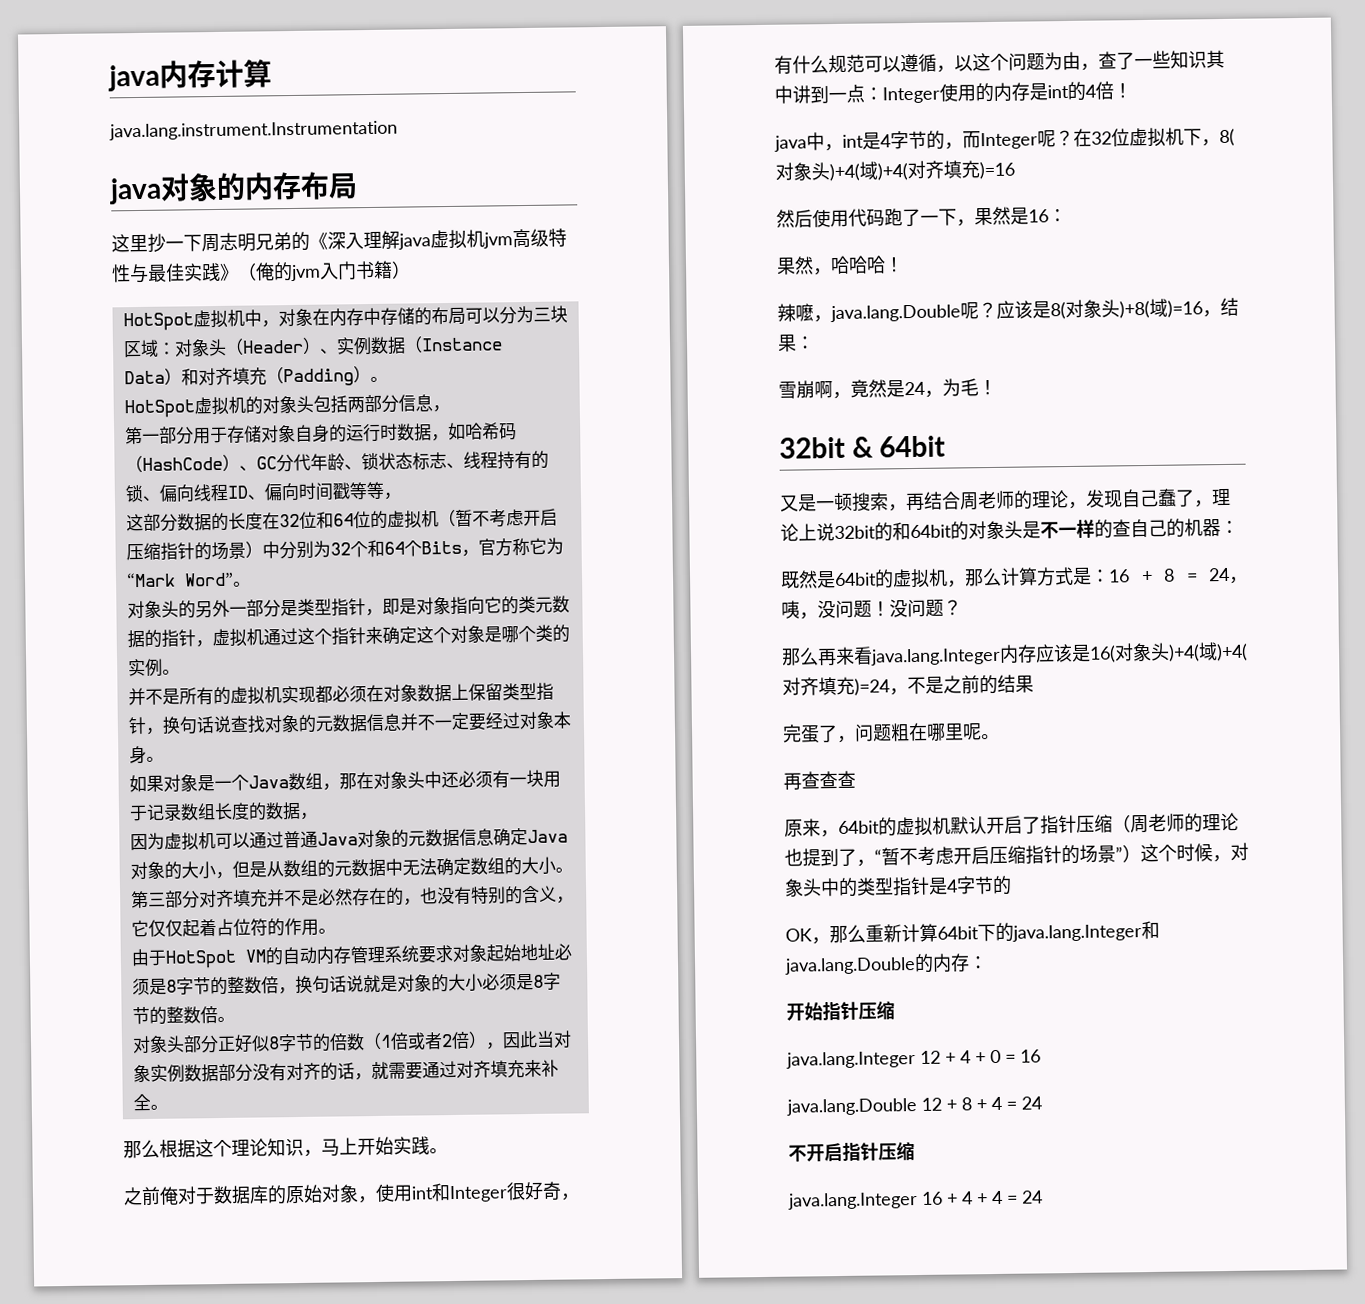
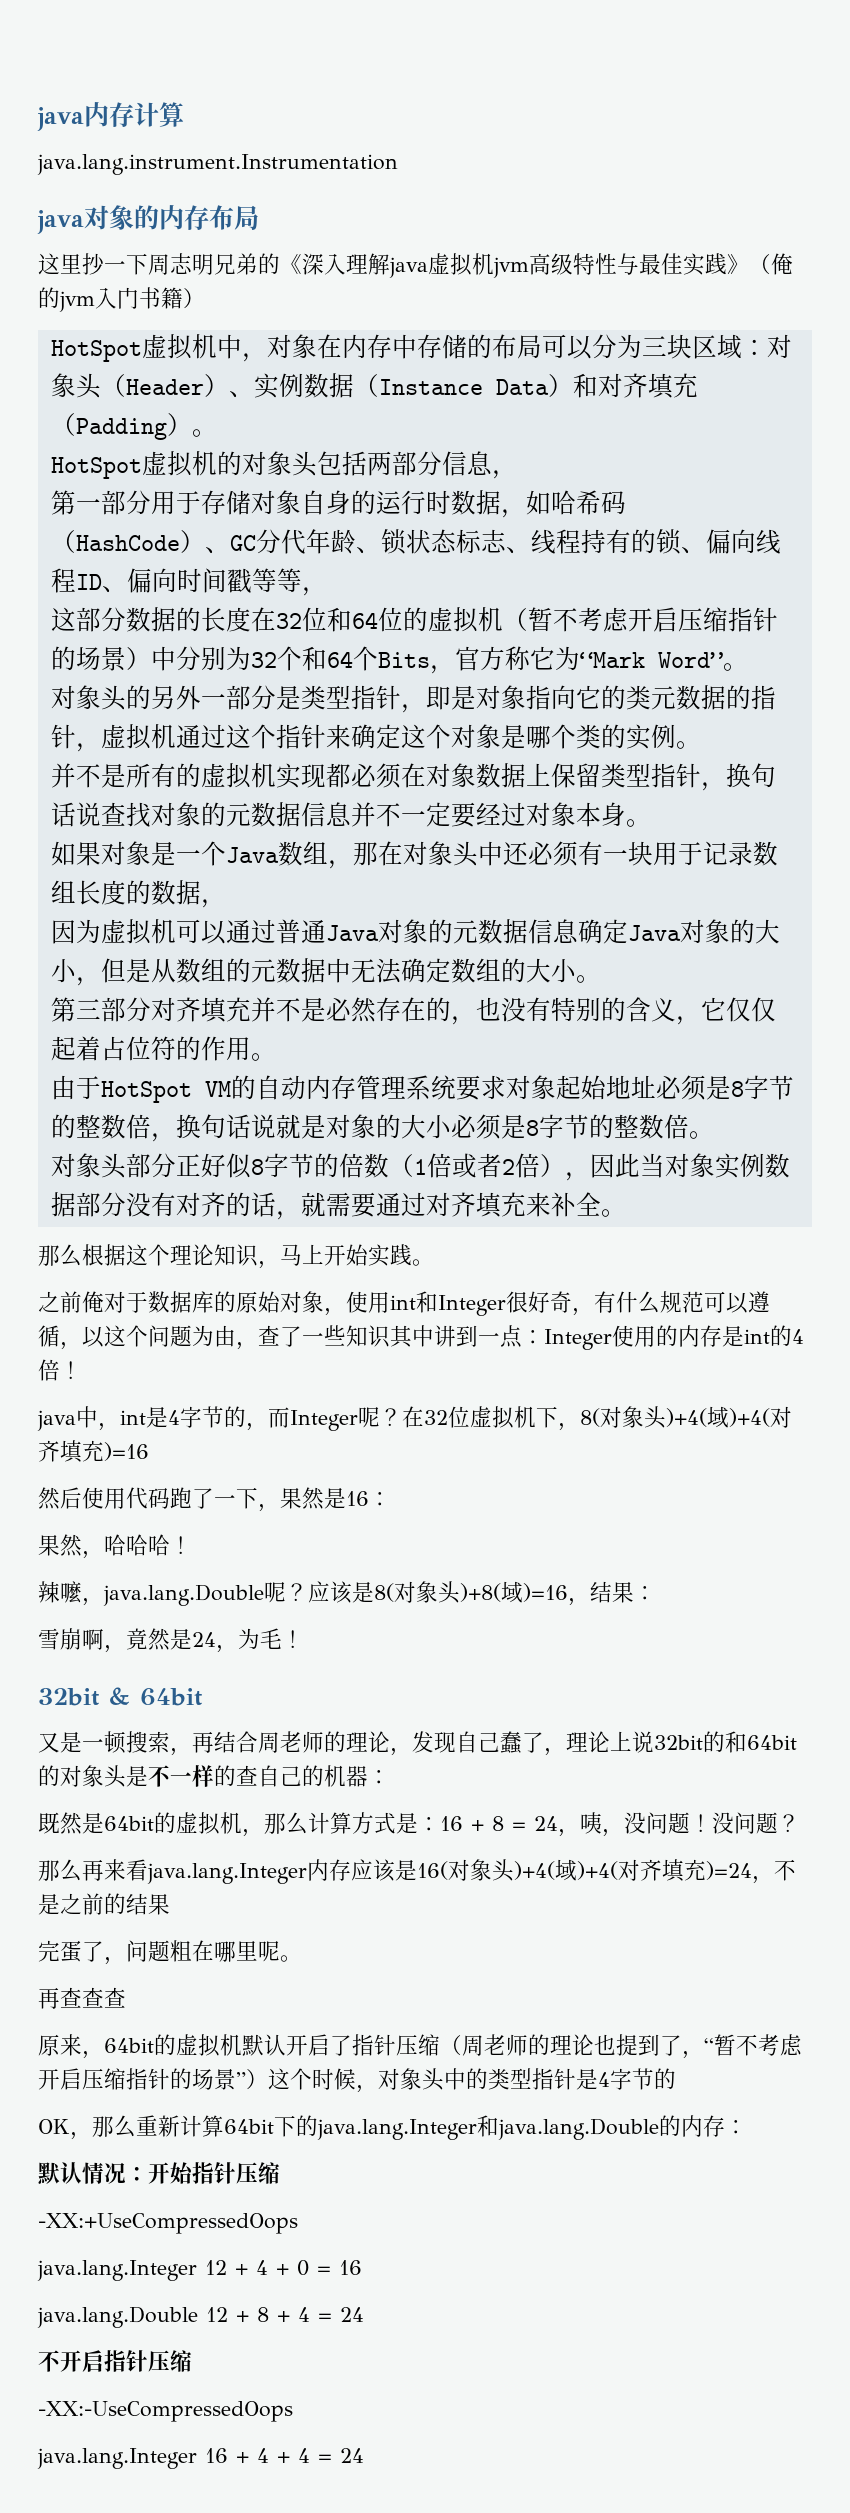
(988, 963) none -> [38,2162,148,2185] 默认情况：
(895, 1010) none -> [38,2213,298,2234] // -XX:+UseCompressedOops
(915, 1151) none -> [38,2401,293,2422] // -XX:-UseCompressedOops

